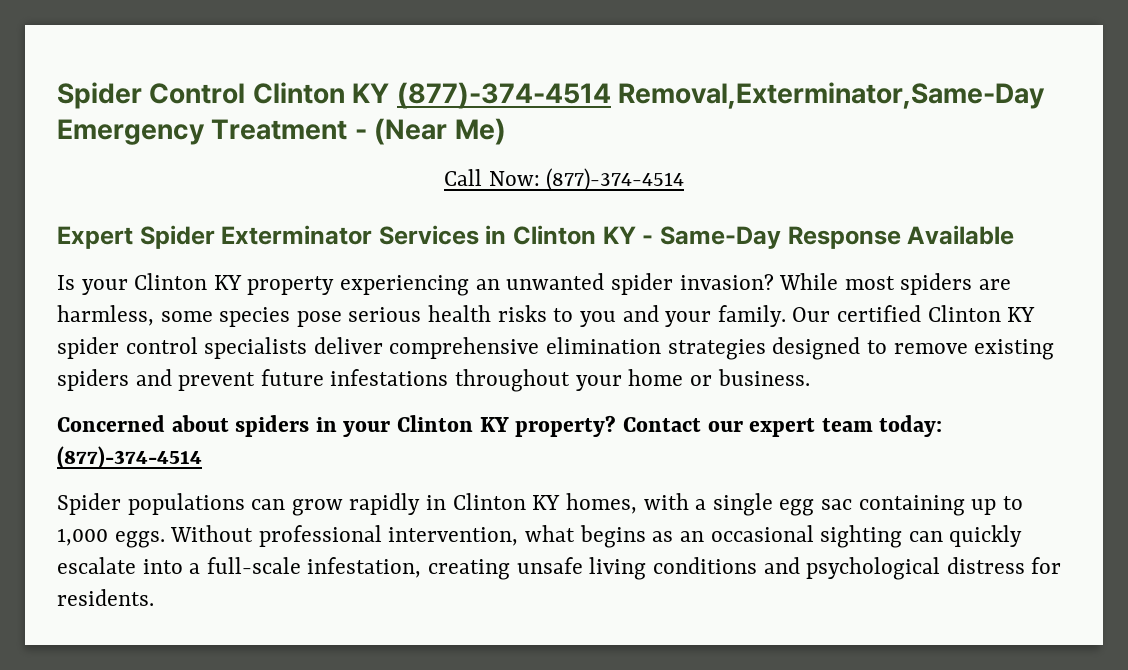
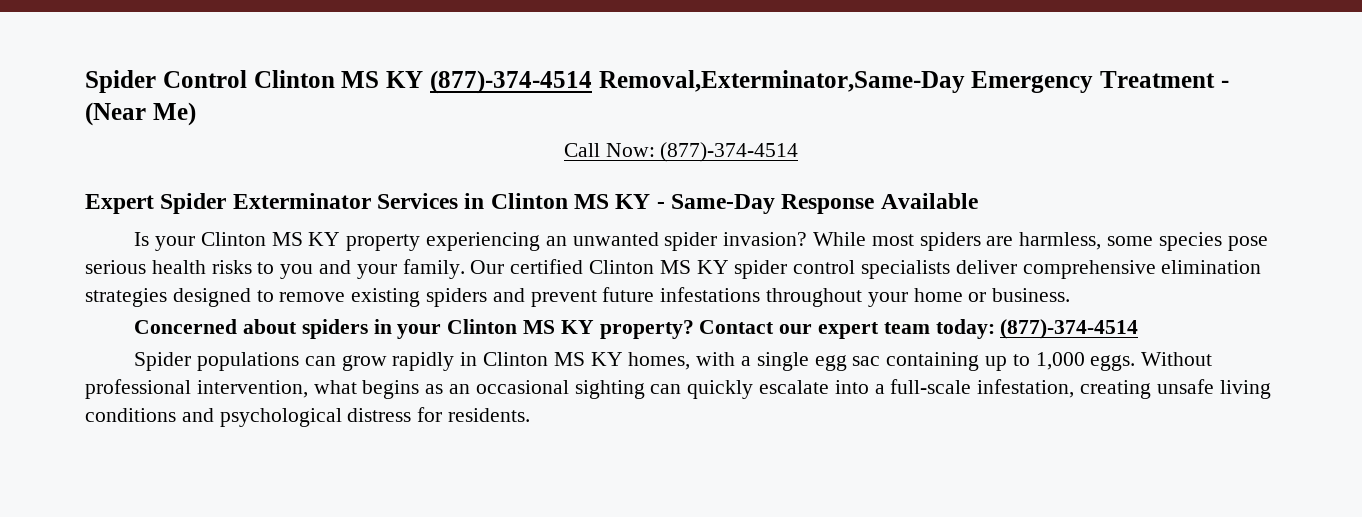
(345, 93) none -> [341,71,380,88] MS
(597, 235) none -> [574,194,610,209] MS
(208, 281) none -> [271,232,303,246] MS
(1001, 313) none -> [659,260,691,274] MS
(474, 423) none -> [522,320,555,334] MS
(526, 501) none -> [553,352,585,366] MS

